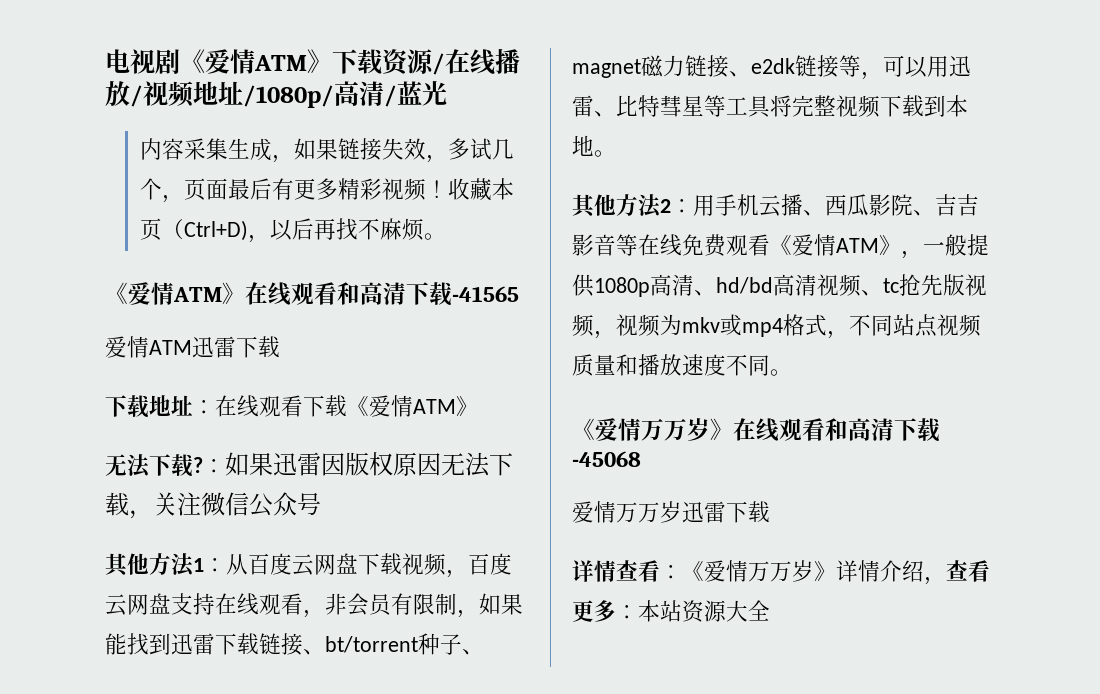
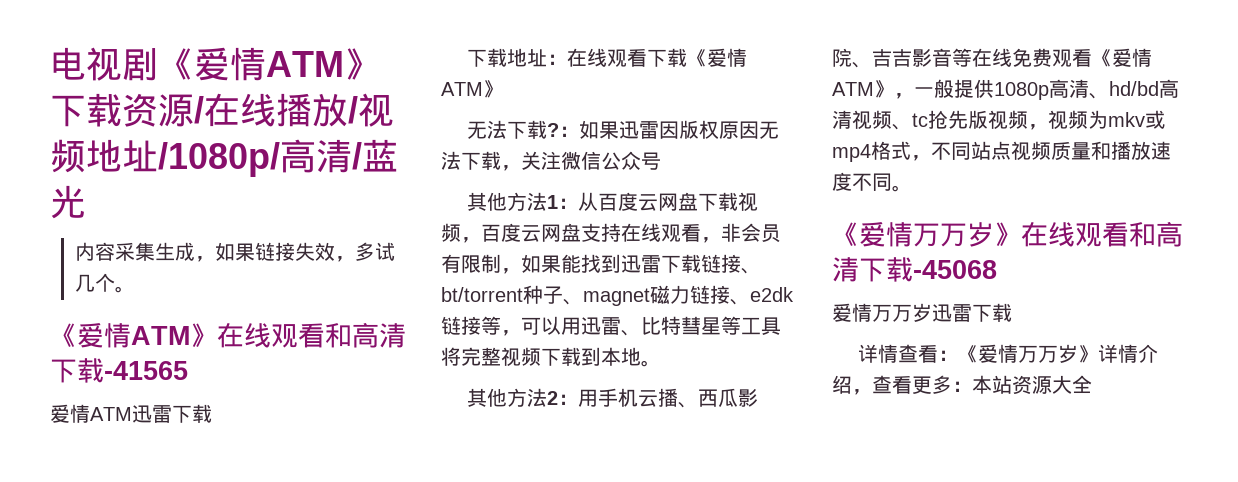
[161,178,514,203] [139,218,424,243] ，页面最后有更多精彩视频！收藏本页（Ctrl+D)，以后再找不麻烦 -> (115, 282) none

